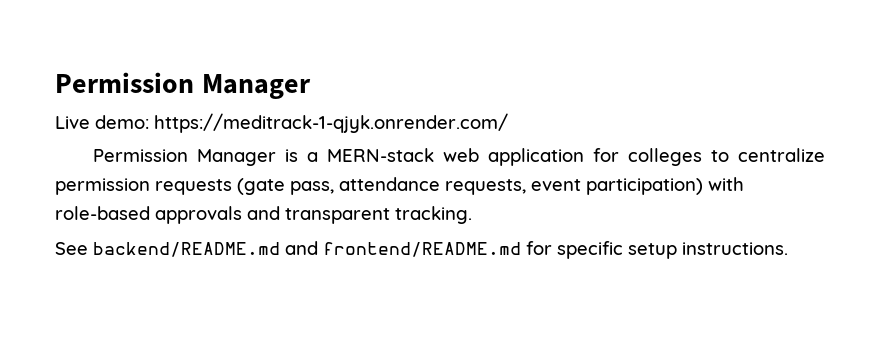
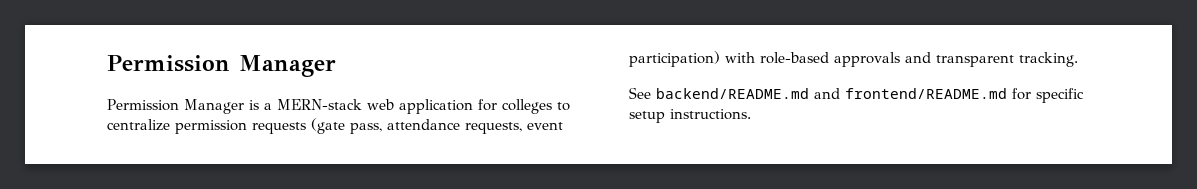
[55,72,311,99] [55,113,508,133] Permission Manager // Live demo: https://meditrack-1-qjyk.onrender.com/ -> [107,55,336,77] Permission Manager

